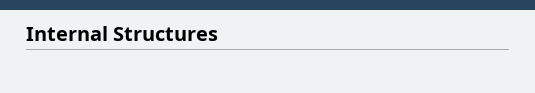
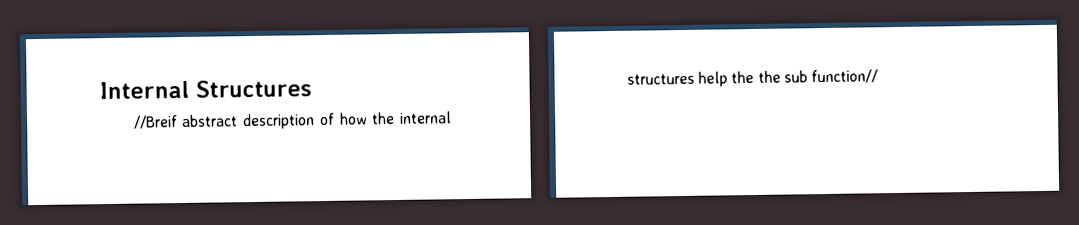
(219, 34) none -> [133,111,452,130] [627,69,878,87] // //Breif abstract description of how the internal structures help the the sub function//

